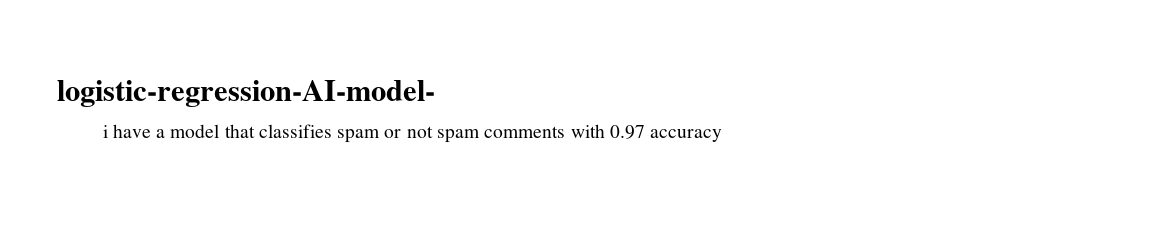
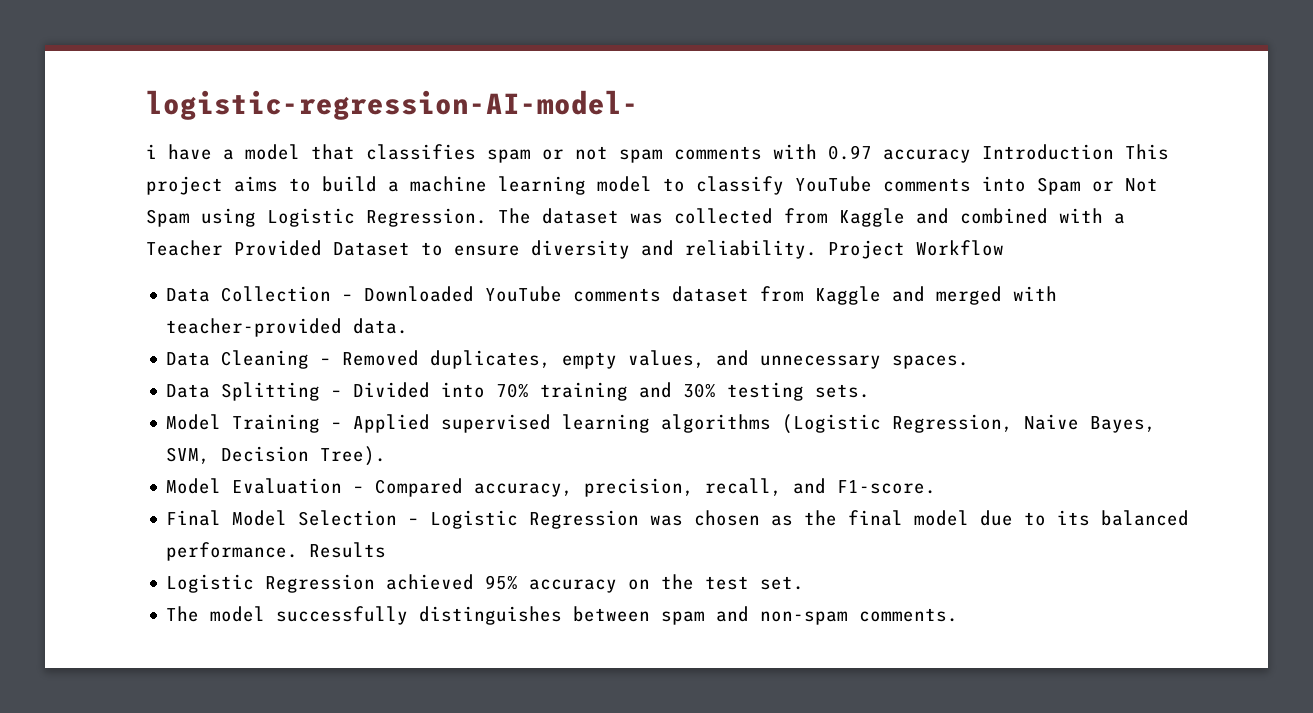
(723, 135) none -> [982,144,1169,160] [146,176,1158,195] [146,208,1125,227] [146,240,1004,259] [166,286,1058,305] [166,318,409,337] [166,350,970,369] [166,382,871,401] [166,414,1157,434] [166,446,387,466] [166,478,937,497] [166,510,1190,529] [166,542,387,561] [166,574,805,593] [166,606,959,625] Introduction This project aims to build a machine learning model to classify YouTube comments into Spam or Not Spam using Logistic Regression. The dataset was collected from Kaggle and combined with a Teacher Provided Dataset to ensure diversity and reliability. Project Workflow // Data Collection – Downloaded YouTube comments dataset from Kaggle and merged with teacher-provided data. // Data Cleaning – Removed duplicates, empty values, and unnecessary spaces. // Data Splitting – Divided into 70% training and 30% testing sets. // Model Training – Applied supervised learning algorithms (Logistic Regression, Naive Bayes, SVM, Decision Tree). // Model Evaluation – Compared accuracy, precision, recall, and F1-score. // Final Model Selection – Logistic Regression was chosen as the final model due to its balanced performance. Results // Logistic Regression achieved 95% accuracy on the test set. // The model successfully distinguishes between spam and non-spam comments.

